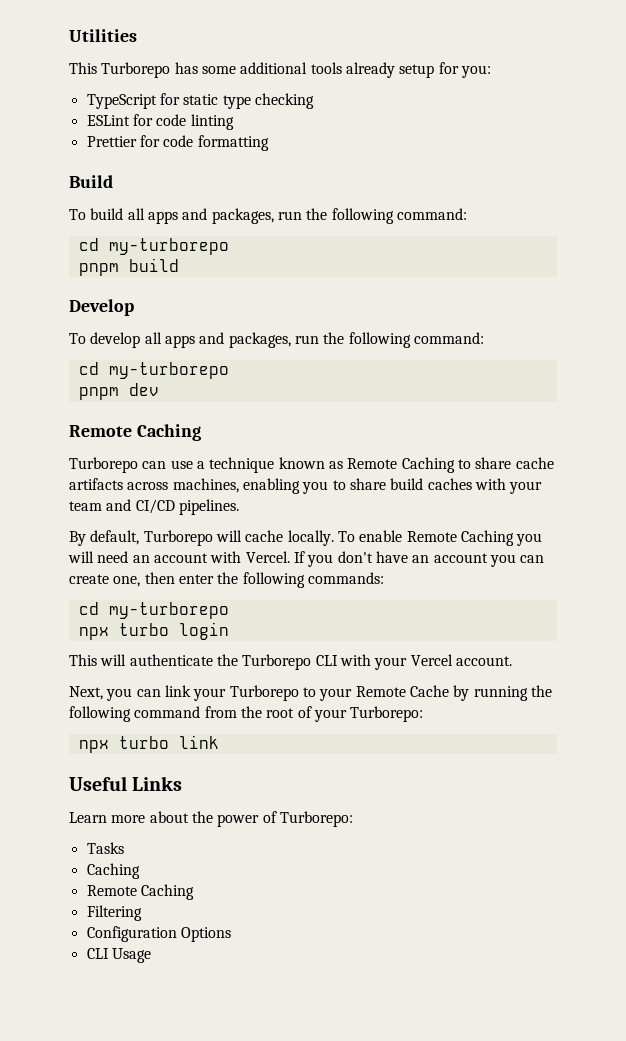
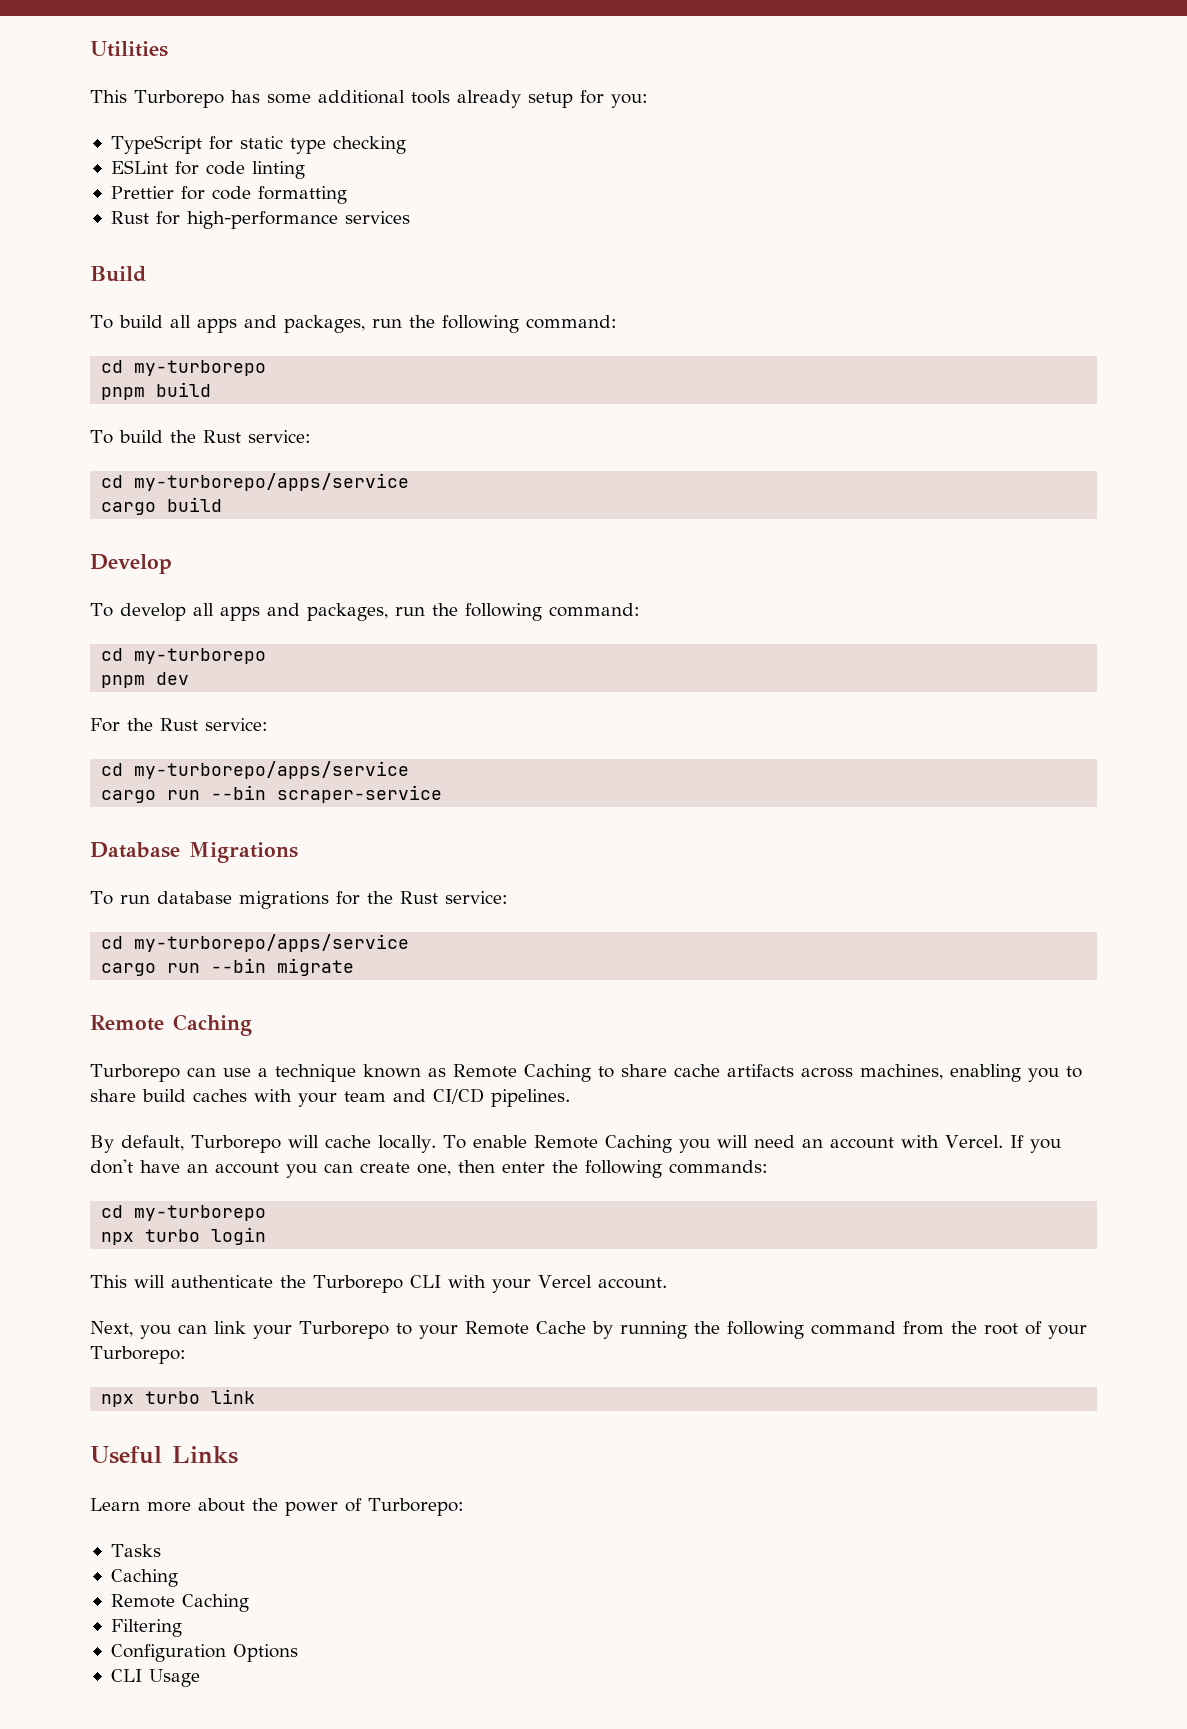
(269, 143) none -> [110,211,410,229] // Rust for high-performance services
(179, 265) none -> [90,430,311,444] [101,473,410,491] [101,497,223,515] // To build the Rust service: // cd my-turborepo/apps/service // cargo build
(159, 389) none -> [90,718,268,732] [101,761,410,779] [101,785,443,803] [90,842,298,863] [90,891,508,909] [101,934,410,952] [101,958,355,976] // For the Rust service: // cd my-turborepo/apps/service // cargo run --bin scraper-service // Database Migrations // To run database migrations for the Rust service: // cd my-turborepo/apps/service // cargo run --bin migrate

